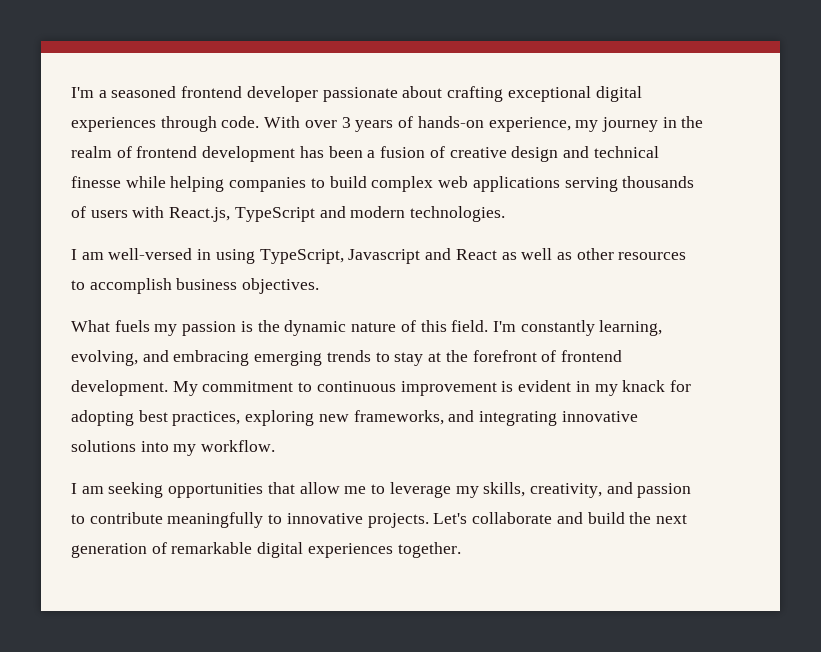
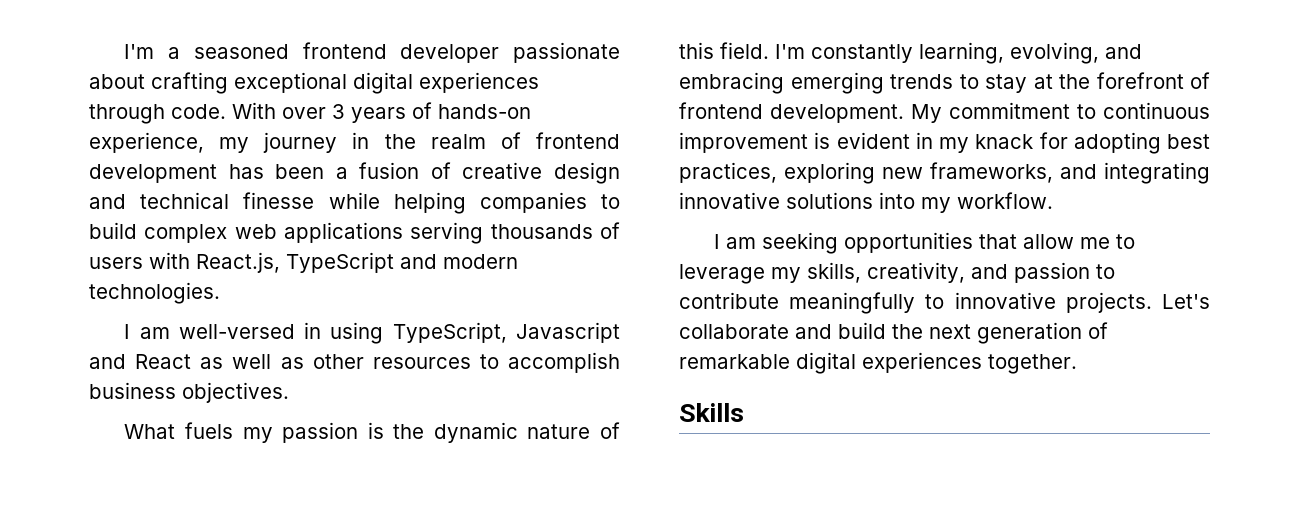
(461, 550) none -> [679,403,744,422] // Skills

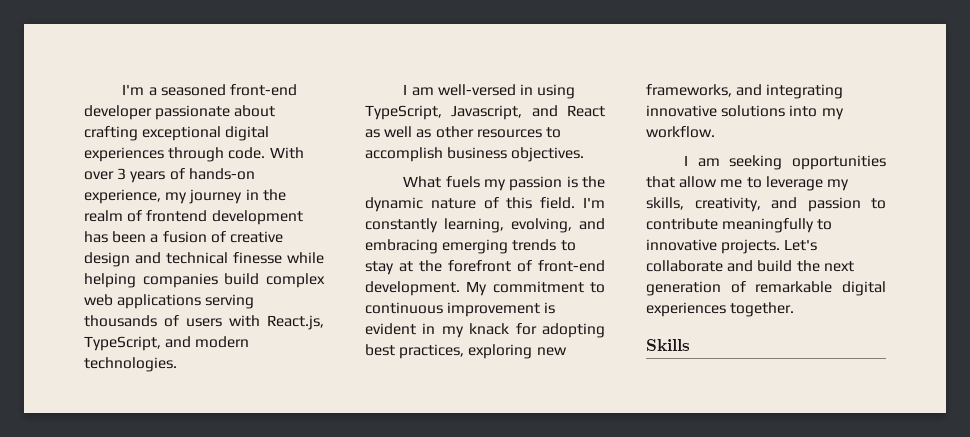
[302,42,387,59] frontend -> [229,84,297,96] front-end
[601,194,620,209] to -> (218, 280) none
[286,252,394,273] TypeScript -> [84,336,161,351] TypeScript,
[516,322,620,343] Javascript -> [451,105,523,120] Javascript,
[679,102,763,119] frontend -> [538,260,605,272] front-end

